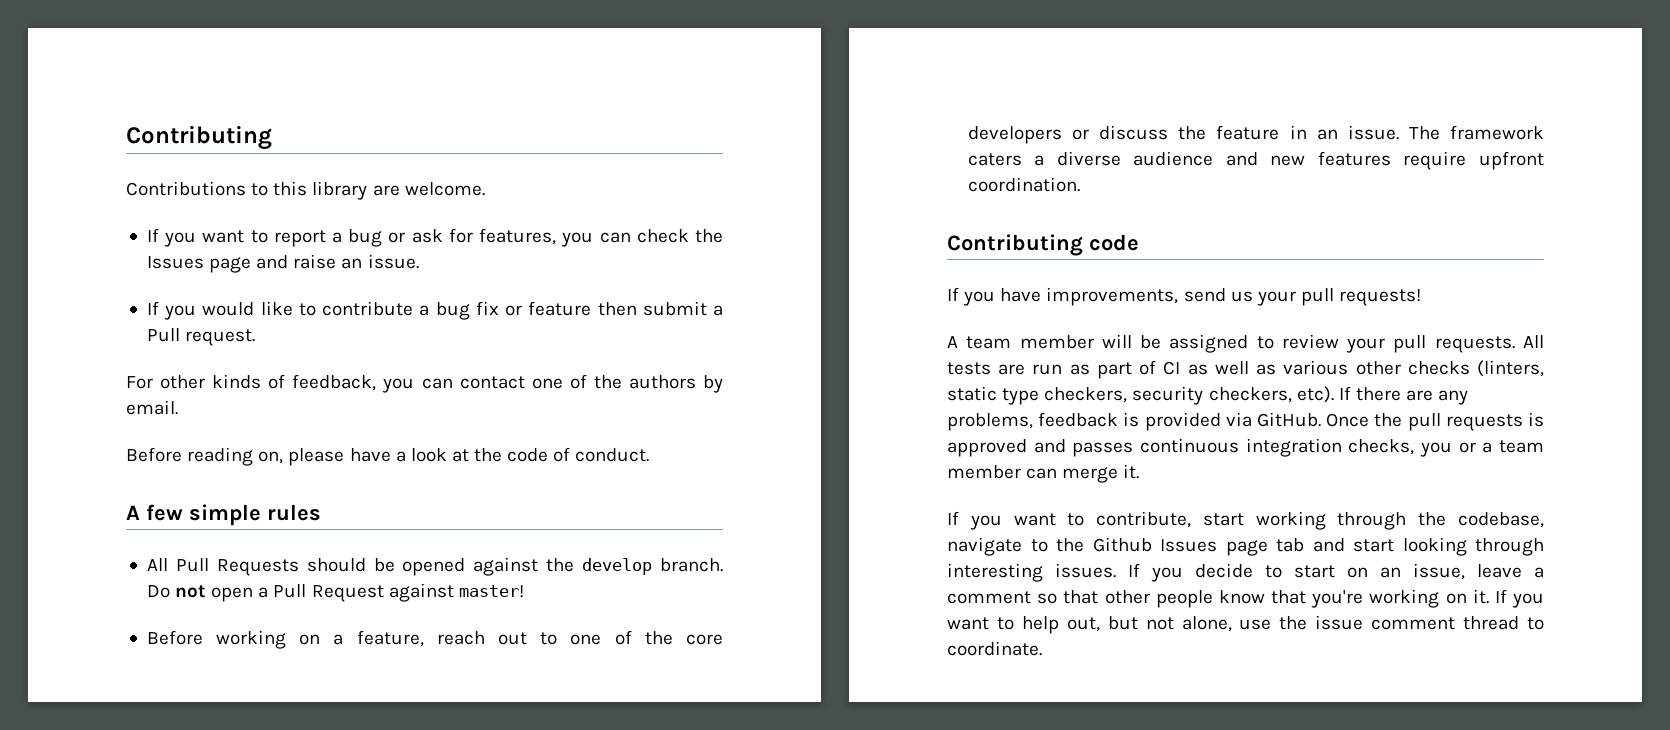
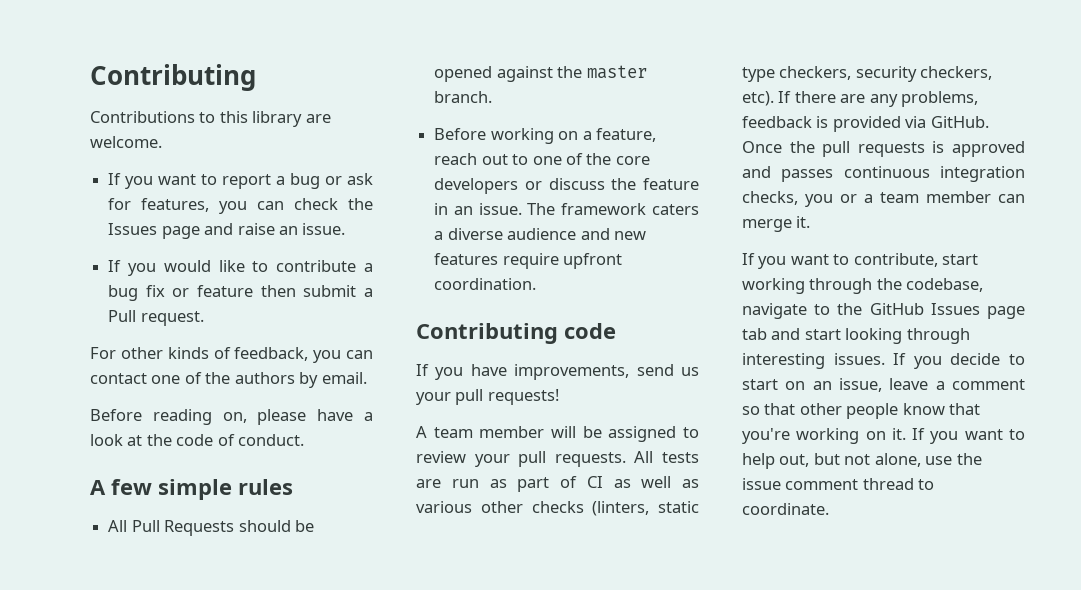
[582,558,653,575] develop -> [586,65,647,79] master
[146,583,524,602] Do not open a Pull Request against master! -> (493, 97) none
[1092,537,1152,552] Github -> [869,303,924,315] GitHub

